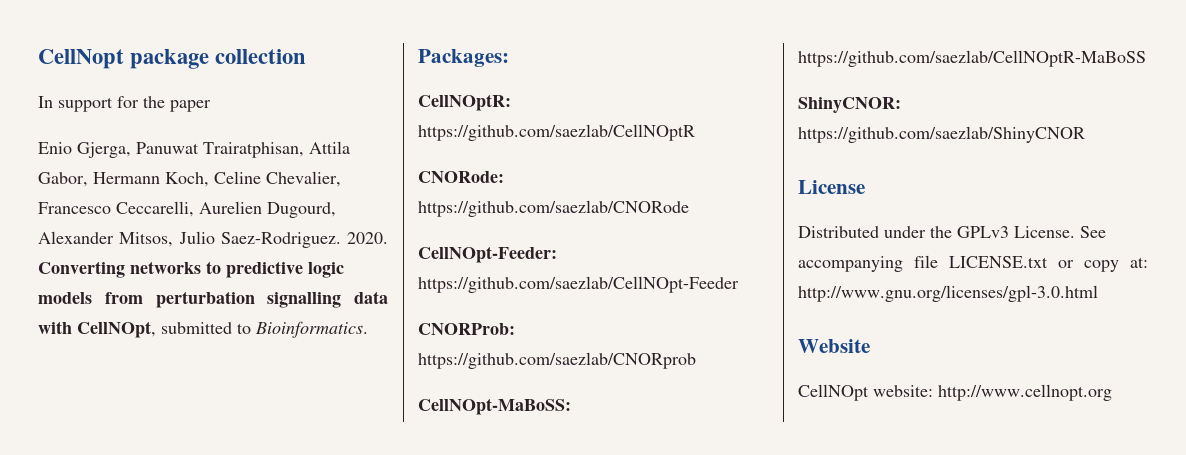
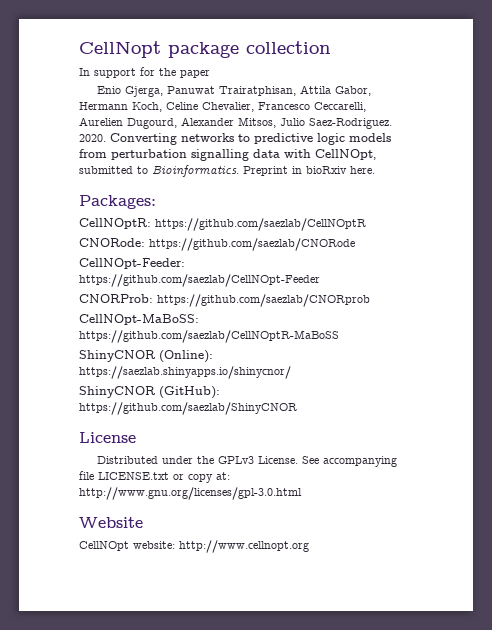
(368, 329) none -> [243,166,375,176] Preprint in bioRxiv here.
[798,97,901,113] ShinyCNOR: -> [79,350,213,363] [79,366,291,379] [79,386,220,399] ShinyCNOR (Online): https://saezlab.shinyapps.io/shinycnor/ // ShinyCNOR (GitHub):

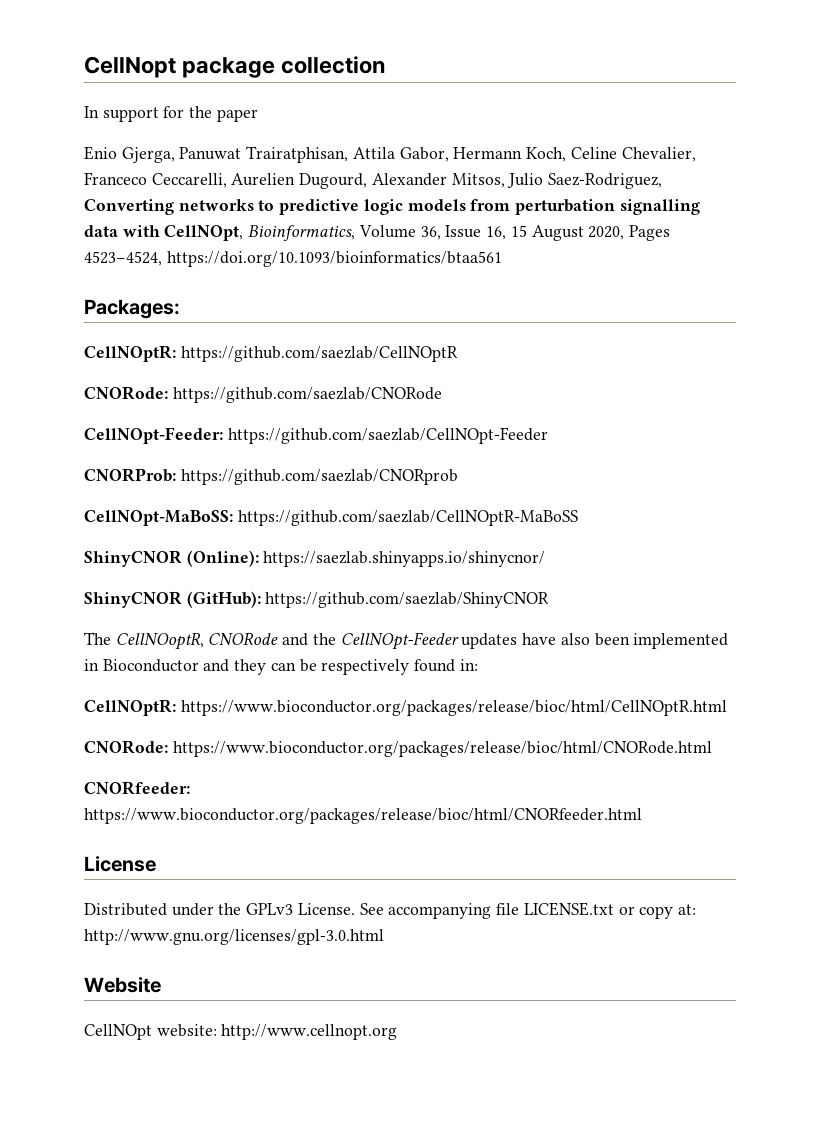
[258,102,310,110] Francesco -> [84,172,147,185] Franceco
[309,118,392,129] [79,134,106,142] Saez-Rodriguez. 2020. -> [548,173,663,189] Saez-Rodriguez,
[79,165,375,177] submitted to Bioinformatics. Preprint in bioRxiv here. -> [248,225,670,241] [84,251,502,267] Bioinformatics, Volume 36, Issue 16, 15 August 2020, Pages 4523–4524, https://doi.org/10.1093/bioinformatics/btaa561
(297, 408) none -> [84,632,729,650] [84,659,478,675] [84,699,727,716] [84,740,712,757] [84,781,190,795] [84,808,642,824] // The CellNOoptR, CNORode and the CellNOpt-Feeder updates have also been implemented in Bioconductor and they can be respectively found in: // CellNOptR: https://www.bioconductor.org/packages/release/bioc/html/CellNOptR.html // CNORode: https://www.bioconductor.org/packages/release/bioc/html/CNORode.html // CNORfeeder: https://www.bioconductor.org/packages/release/bioc/html/CNORfeeder.html

